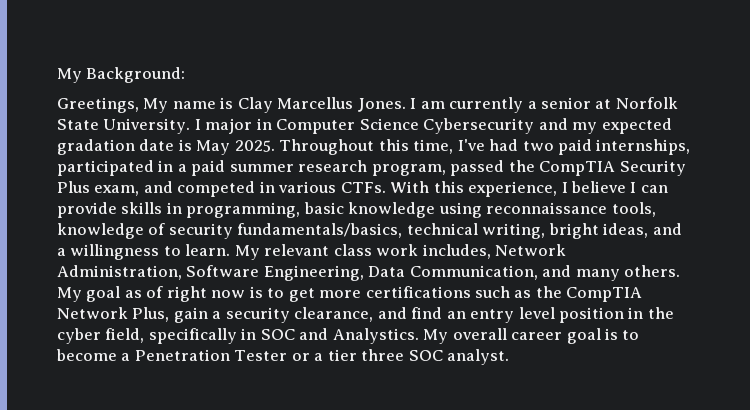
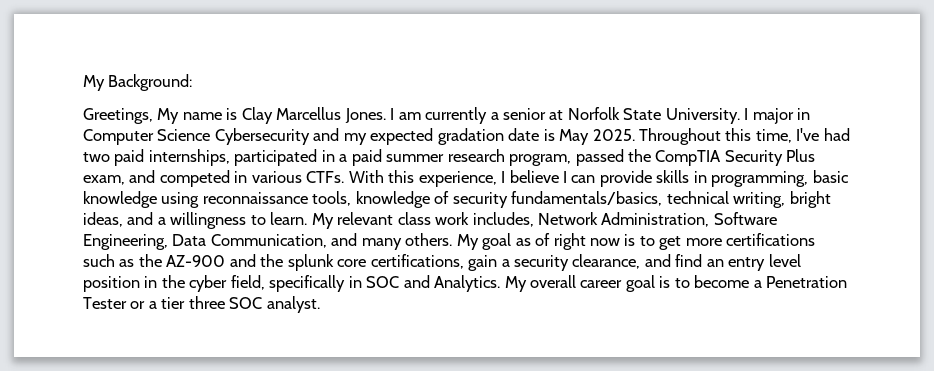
[566,287,643,302] [57,307,170,322] CompTIA Network Plus, -> [166,254,464,271] AZ-900 and the splunk core certifications,
[332,328,419,344] Analystics. -> [434,275,501,292] Analytics.

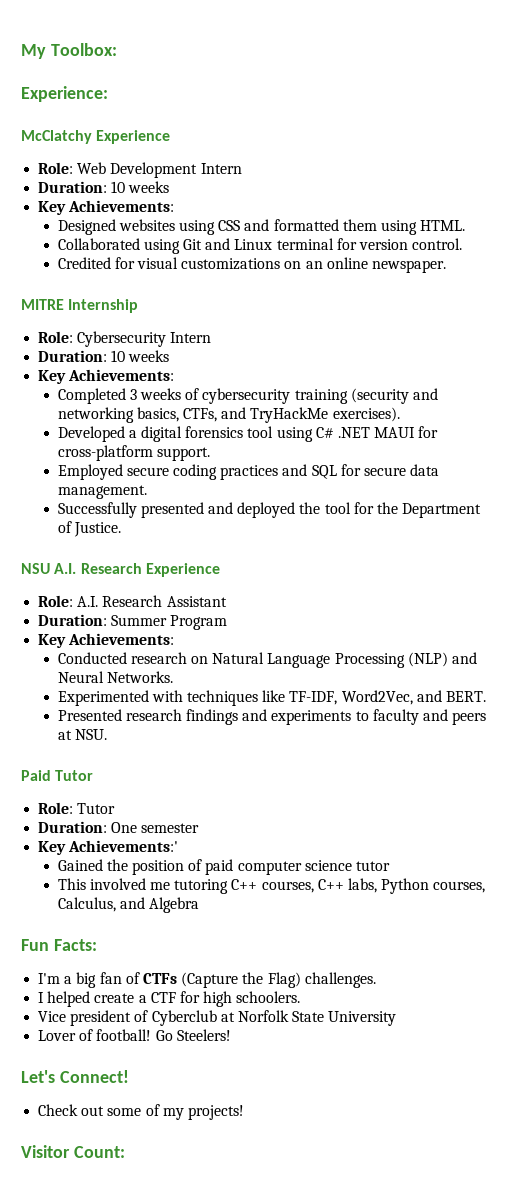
[83,74,193,91] [83,107,811,124] [83,128,850,145] [83,149,816,166] [83,170,849,187] [83,191,831,208] [83,212,777,229] [83,233,816,250] [83,254,801,271] [83,275,848,292] [83,296,320,313] My Background: // Greetings, My name is Clay Marcellus Jones. I am currently a senior at Norfolk State University. I major in Computer Science Cybersecurity and my expected gradation date is May 2025. Throughout this time, I've had two paid internships, participated in a paid summer research program, passed the CompTIA Security Plus exam, and competed in various CTFs. With this experience, I believe I can provide skills in programming, basic knowledge using reconnaissance tools, knowledge of security fundamentals/basics, technical writing, bright ideas, and a willingness to learn. My relevant class work includes, Network Administration, Software Engineering, Data Communication, and many others. My goal as of right now is to get more certifications such as the AZ-900 and the splunk core certifications, gain a security clearance, and find an entry level position in the cyber field, specifically in SOC and Analytics. My overall career goal is to become a Penetration Tester or a tier three SOC analyst. -> [21,43,117,59] [21,86,108,102] [21,130,171,144] [38,162,242,178] [38,181,170,193] [38,200,175,215] [57,219,466,235] [57,238,463,254] [57,257,446,273] [21,299,139,313] [38,331,212,347] [38,350,170,362] [38,369,175,384] [57,388,438,404] [57,407,400,423] [57,426,439,442] [57,445,210,461] [57,464,440,480] [57,485,147,499] [57,502,482,518] [57,521,121,537] [21,563,220,577] [38,595,227,607] [38,614,228,630] [38,633,175,648] [57,652,477,668] [57,671,173,683] [57,690,486,706] [57,709,487,725] [57,729,107,740] [21,770,94,781] [38,802,116,814] [38,821,200,833] [38,840,179,855] [57,859,390,875] [57,878,486,894] [57,897,200,913] [21,939,97,951] [38,972,376,988] [38,991,301,1007] [38,1010,397,1026] [38,1029,231,1041] [21,1070,129,1083] [38,1104,244,1120] [21,1145,125,1158] My Toolbox: // Experience: // McClatchy Experience // Role: Web Development Intern // Duration: 10 weeks // Key Achievements: // Designed websites using CSS and formatted them using HTML. // Collaborated using Git and Linux terminal for version control. // Credited for visual customizations on an online newspaper. // MITRE Internship // Role: Cybersecurity Intern // Duration: 10 weeks // Key Achievements: // Completed 3 weeks of cybersecurity training (security and networking basics, CTFs, and TryHackMe exercises). // Developed a digital forensics tool using C# .NET MAUI for cross-platform support. // Employed secure coding practices and SQL for secure data management. // Successfully presented and deployed the tool for the Department of Justice. // NSU A.I. Research Experience // Role: A.I. Research Assistant // Duration: Summer Program // Key Achievements: // Conducted research on Natural Language Processing (NLP) and Neural Networks. // Experimented with techniques like TF-IDF, Word2Vec, and BERT. // Presented research findings and experiments to faculty and peers at NSU. // Paid Tutor // Role: Tutor // Duration: One semester // Key Achievements:' // Gained the position of paid computer science tutor // This involved me tutoring C++ courses, C++ labs, Python courses, Calculus, and Algebra // Fun Facts: // I'm a big fan of CTFs (Capture the Flag) challenges. // I helped create a CTF for high schoolers. // Vice president of Cyberclub at Norfolk State University // Lover of football! Go Steelers! // Let's Connect! // Check out some of my projects! // Visitor Count:

